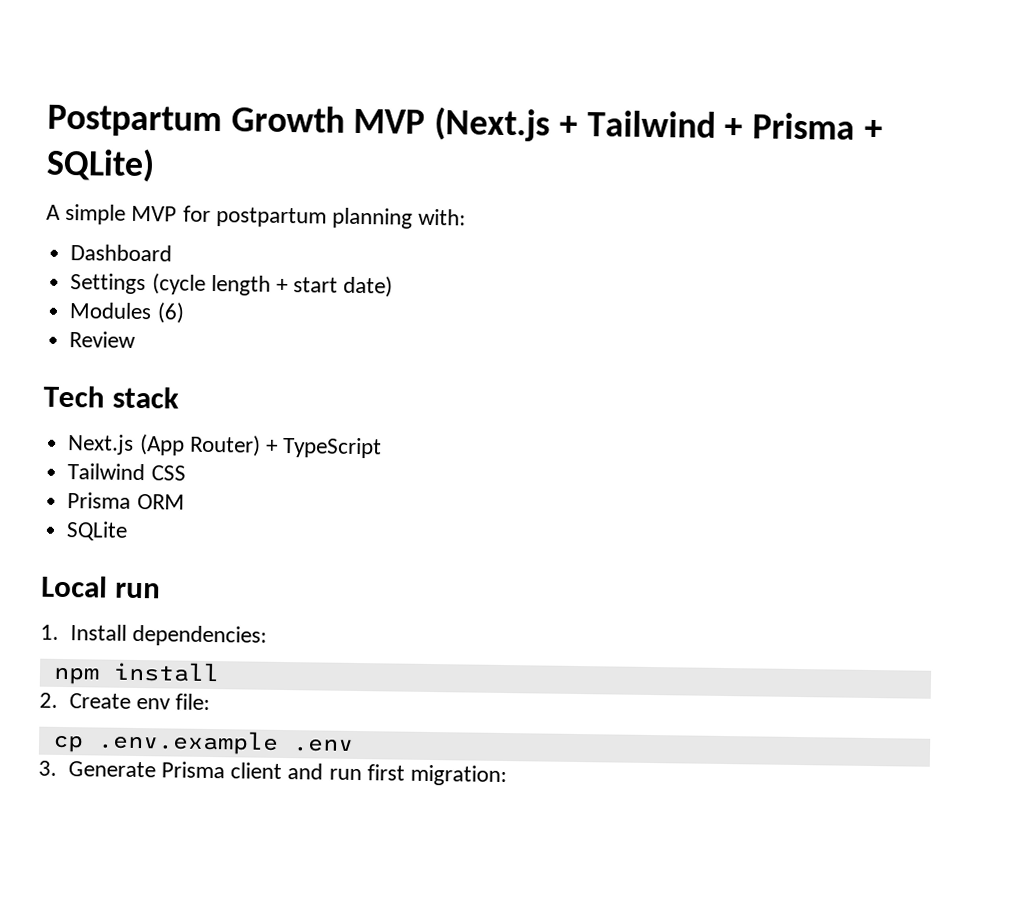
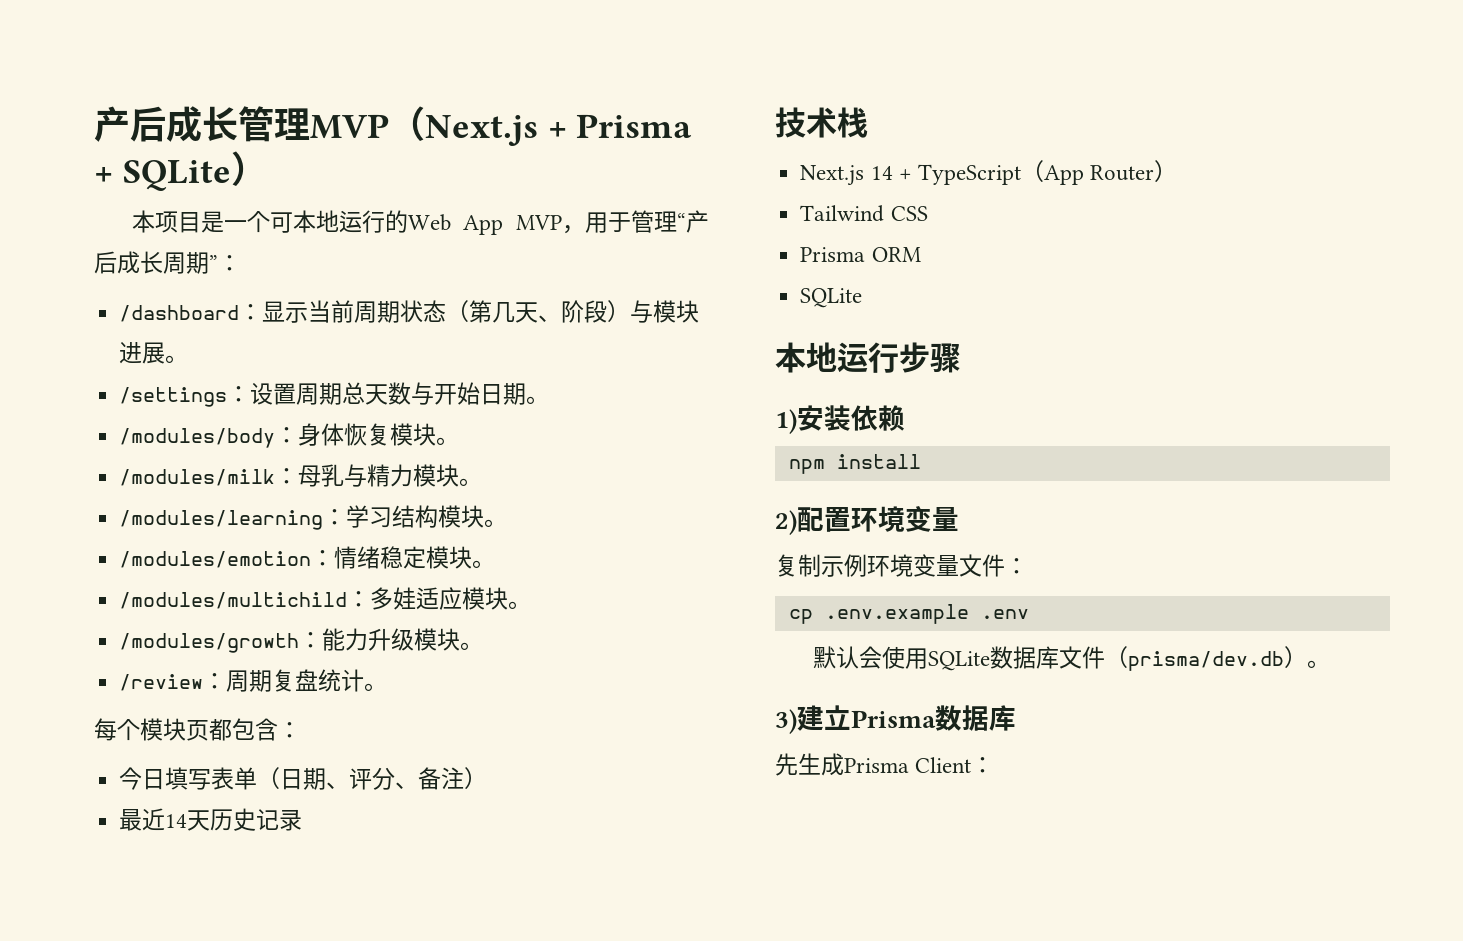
[47,104,883,142] [46,147,155,183] [46,203,467,229] [70,244,173,262] [70,273,394,298] [69,302,185,324] [69,331,137,348] [43,385,180,409] [67,434,261,457] Postpartum Growth MVP (Next.js + Tailwind + Prisma + SQLite) // A simple MVP for postpartum planning with: // Dashboard // Settings (cycle length + start date) // Modules (6) // Review // Tech stack // Next.js (App Router) -> [94,106,693,146] [94,151,267,191] [131,210,709,235] [94,251,241,274] [119,300,700,323] [119,342,189,364] [119,382,550,407] [119,423,460,448] [119,464,483,487] [119,505,508,530] [119,546,496,569] [119,587,532,610] [119,628,484,653] [119,669,388,692] [94,718,301,741] [119,767,488,790] [119,808,303,831] [775,107,868,138] [800,165,893,186] 产后成长管理MVP（Next.js + Prisma + SQLite） // 本项目是一个可本地运行的Web App MVP，用于管理“产后成长周期”： // /dashboard：显示当前周期状态（第几天、阶段）与模块进展。 // /settings：设置周期总天数与开始日期。 // /modules/body：身体恢复模块。 // /modules/milk：母乳与精力模块。 // /modules/learning：学习结构模块。 // /modules/emotion：情绪稳定模块。 // /modules/multichild：多娃适应模块。 // /modules/growth：能力升级模块。 // /review：周期复盘统计。 // 每个模块页都包含： // 今日填写表单（日期、评分、备注） // 最近14天历史记录 // 技术栈 // Next.js 14
(383, 447) none -> [1020,160,1178,185] （App Router）
[41,575,162,599] [40,624,267,647] [52,661,220,685] [39,692,211,711] [51,729,354,755] [38,760,507,787] Local run // 1. Install dependencies: // npm install // 2. Create env file: // cp .env.example .env // 3. Generate Prisma client and run first migration: -> [775,342,961,373] [775,405,905,434] [788,454,921,474] [775,506,959,535] [775,554,1028,577] [788,604,1029,624] [812,646,1330,671] [775,705,1016,734] [775,753,995,776] 本地运行步骤 // 1)安装依赖 // npm install // 2)配置环境变量 // 复制示例环境变量文件： // cp .env.example .env // 默认会使用SQLite数据库文件（prisma/dev.db）。 // 3)建立Prisma数据库 // 先生成Prisma Client：

